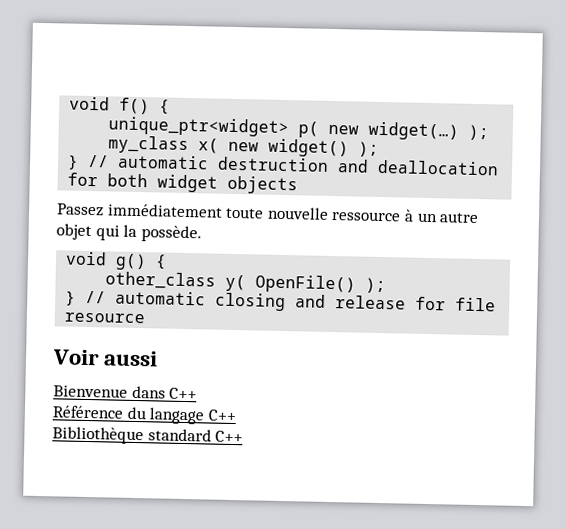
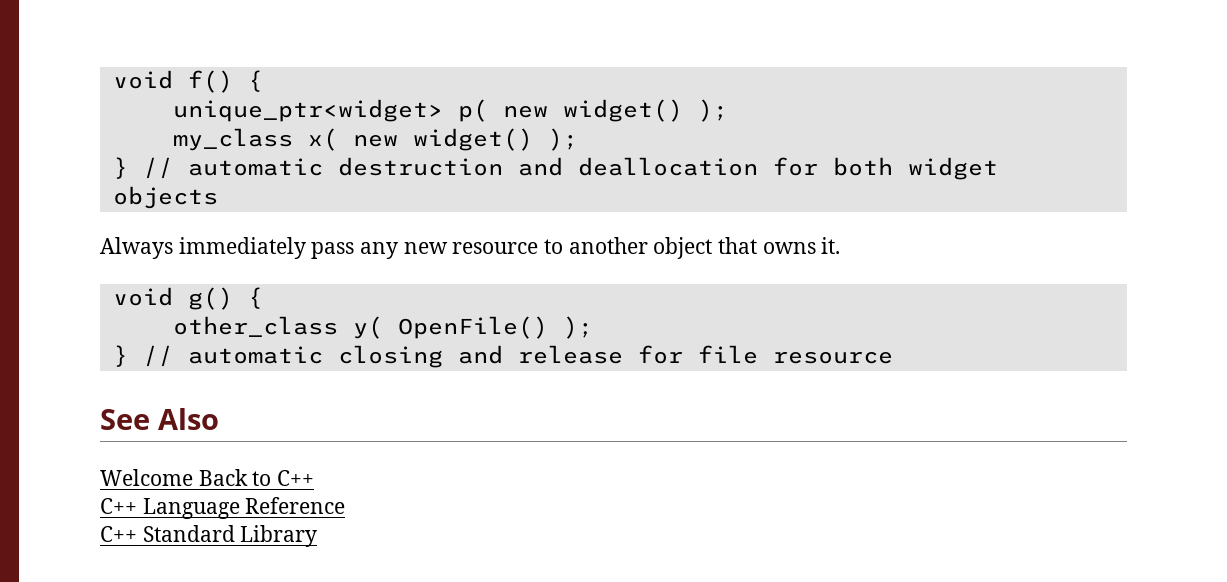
[368,121,460,141] widget(…) -> [562,99,683,122] widget()
[56,203,480,224] [56,223,202,243] Passez immédiatement toute nouvelle ressource à un autre objet qui la possède. -> [100,237,841,259] Always immediately pass any new resource to another object that owns it.
[52,349,159,367] [53,385,198,400] [52,405,236,425] [52,426,244,445] Voir aussi // Bienvenue dans C++ // Référence du langage C++ // Bibliothèque standard C++ -> [100,408,219,430] [100,469,315,486] [100,497,346,519] [100,525,318,547] See Also // Welcome Back to C++ // C++ Language Reference // C++ Standard Library

